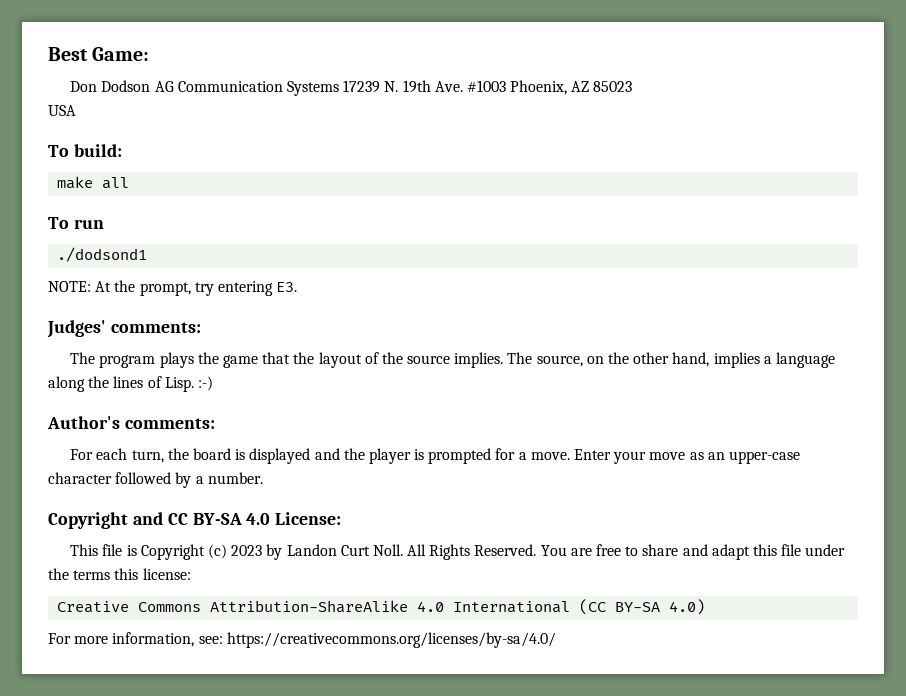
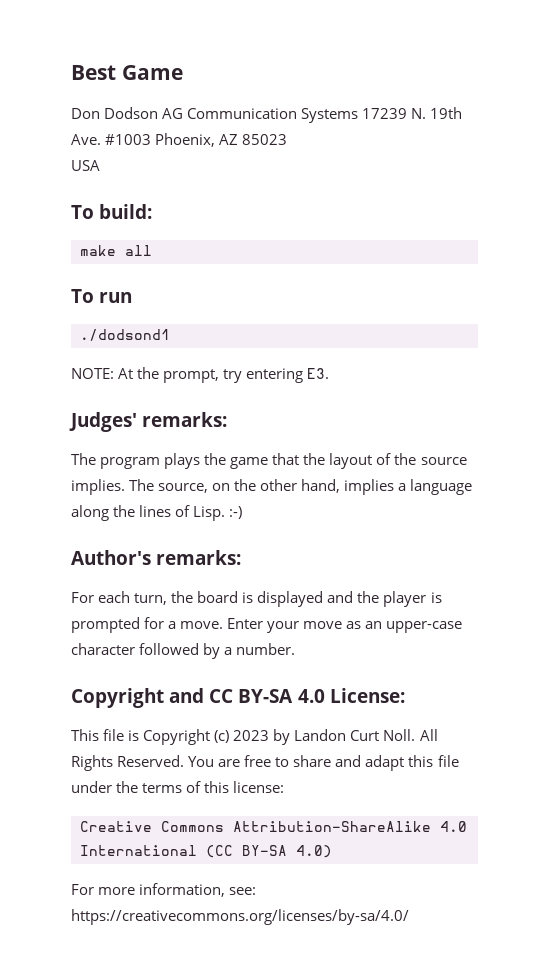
[92,47,150,61] Game: -> [121,65,183,80] Game
[110,322,201,333] comments: -> [142,412,228,427] remarks:
[124,418,215,429] comments: -> [156,550,242,565] remarks:
(111, 575) none -> [186,781,202,793] of

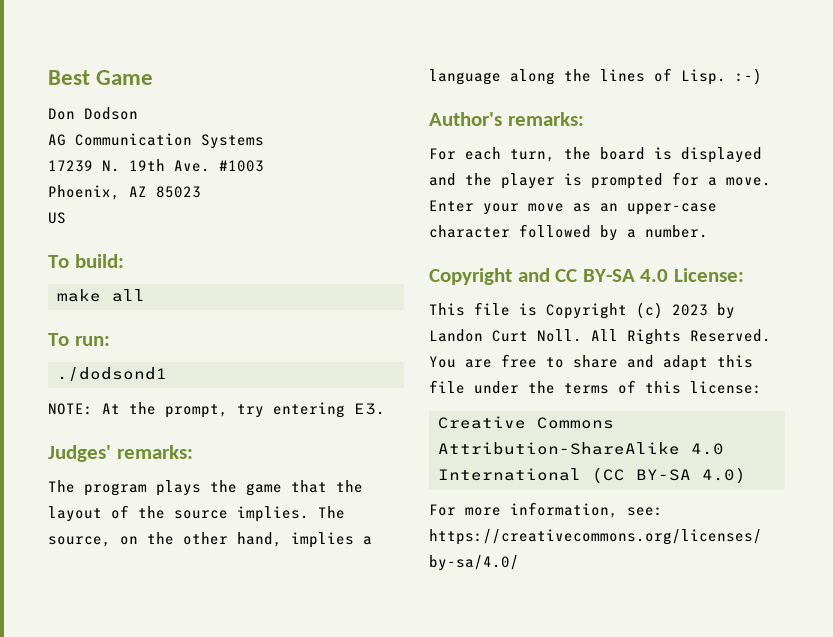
(159, 113) none -> (138, 113) //
(359, 115) none -> (264, 141) //
(152, 139) none -> (264, 166) //
[71,160,100,171] USA -> [48,212,66,224] US
[99,292,133,303] run -> [74,336,110,346] run:

